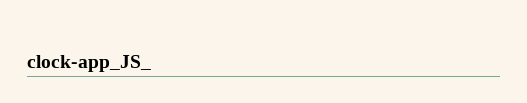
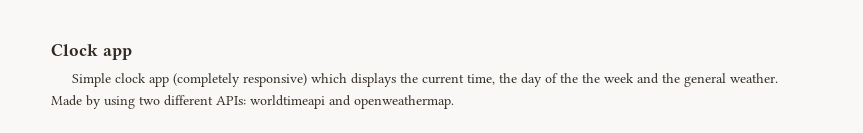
[27,55,151,72] clock-app_JS_ -> [51,44,132,60] [72,73,779,87] [51,95,454,109] Clock app // Simple clock app (completely responsive) which displays the current time, the day of the the week and the general weather. Made by using two different APIs: worldtimeapi and openweathermap.

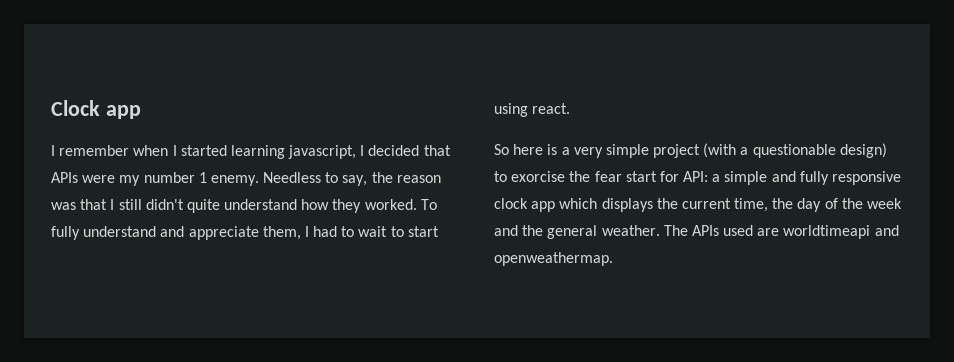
[72,73,308,87] Simple clock app (completely responsive) -> [51,145,451,159] [51,172,441,186] [51,199,437,213] [51,226,439,240] [494,103,571,117] [494,143,887,158] [494,171,902,185] [494,198,556,212] I remember when I started learning javascript, I decided that APIs were my number 1 enemy. Needless to say, the reason was that I still didn't quite understand how they worked. To fully understand and appreciate them, I had to wait to start using react. // So here is a very simple project (with a questionable design) to exorcise the fear start for API: a simple and fully responsive clock app
[582,73,601,83] the -> (863, 203) none
[51,95,246,109] Made by using two different APIs: -> [663,225,780,236] The APIs used are

